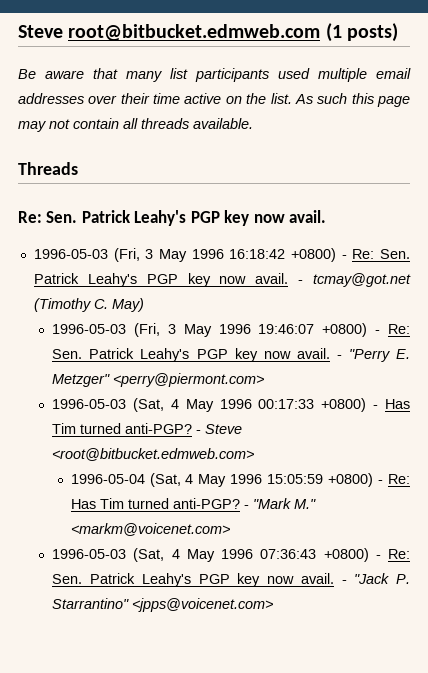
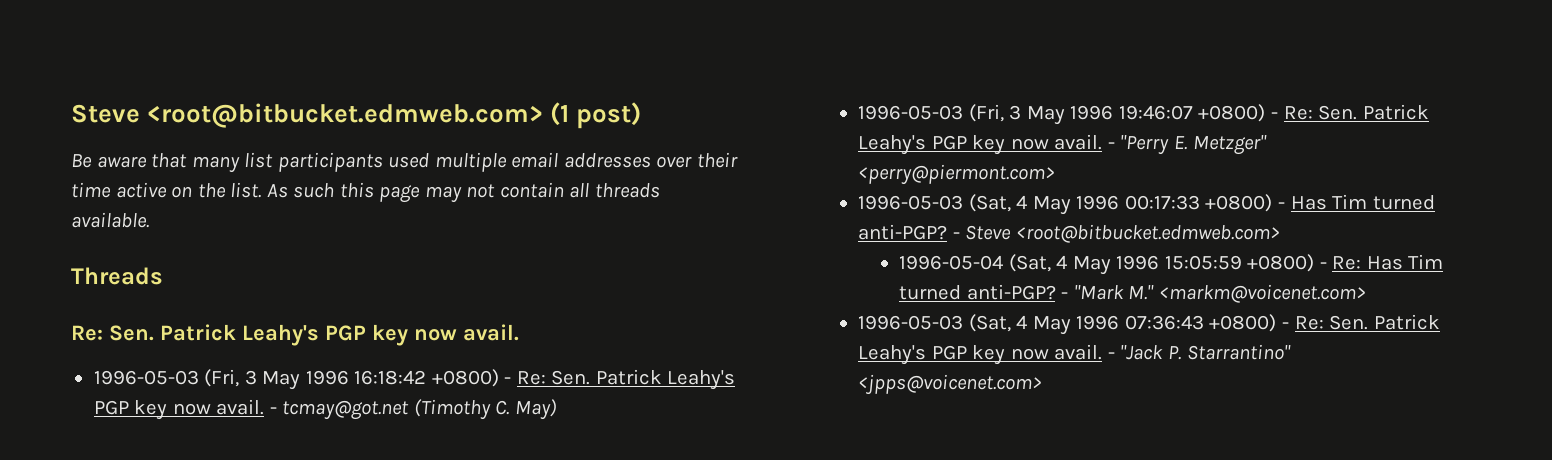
[18,23,398,42] Steve root@bitbucket.edmweb.com (1 posts) -> [71,102,642,129] Steve <root@bitbucket.edmweb.com> (1 post)

